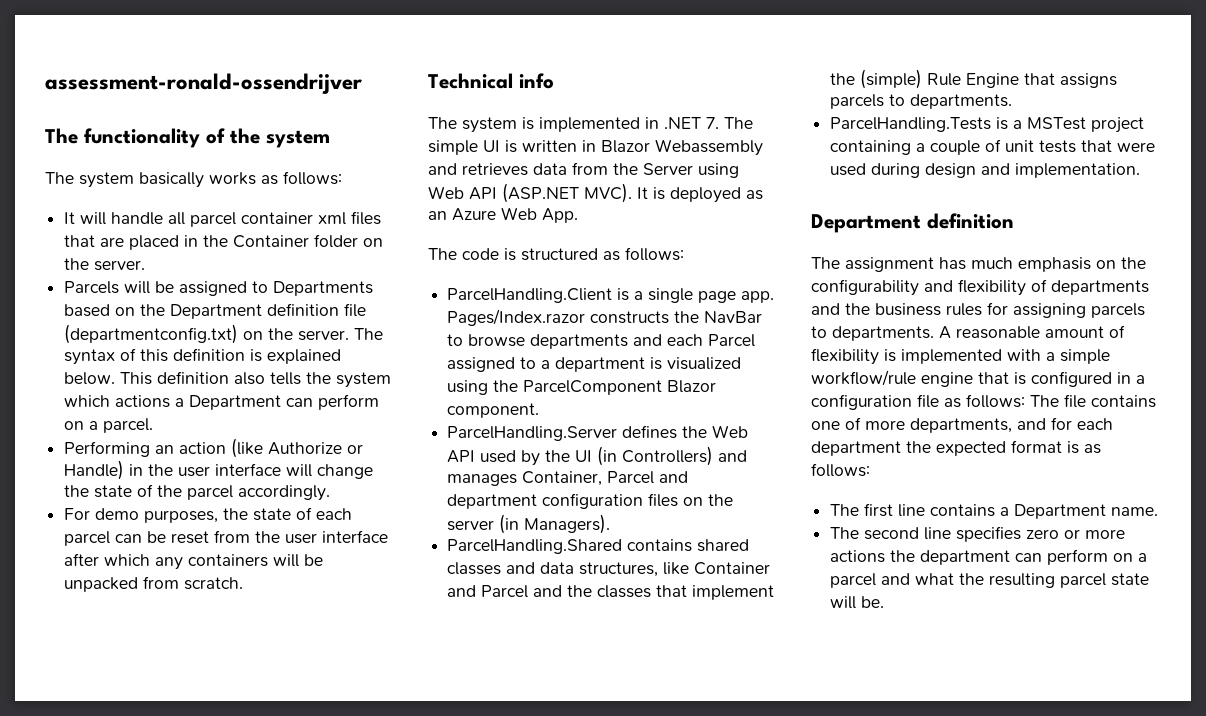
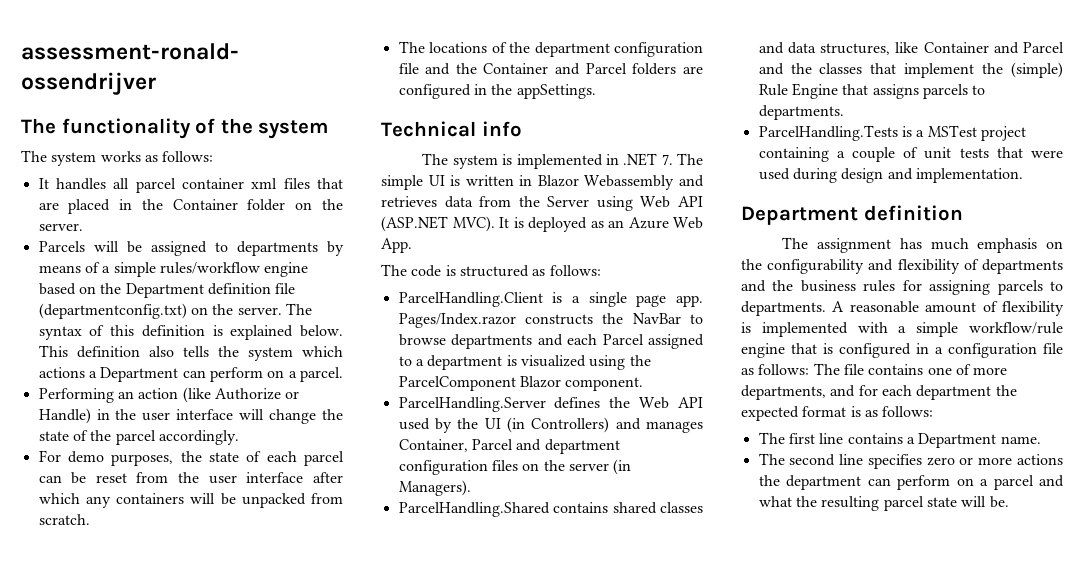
[139,172,204,188] basically -> (97, 159) none
[80,212,164,225] will handle -> [55,178,106,190] handles
[273,281,374,296] Departments -> [236,241,344,256] [38,262,309,277] departments by means of a simple rules/workflow engine
(244, 583) none -> [398,41,703,57] [398,63,703,75] [398,84,596,99] // The locations of the department configuration file and the Container and Parcel folders are configured in the appSettings.

